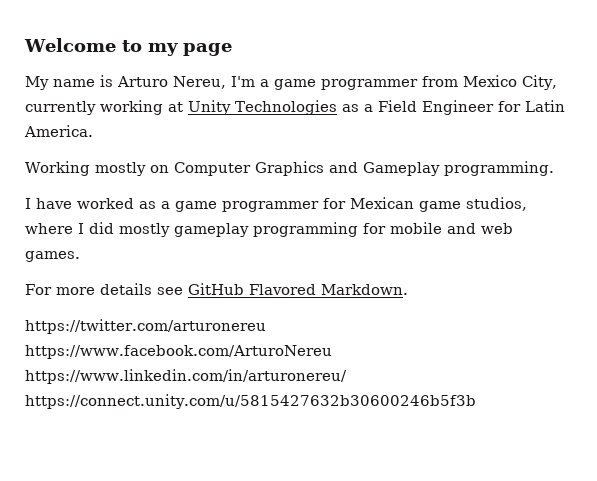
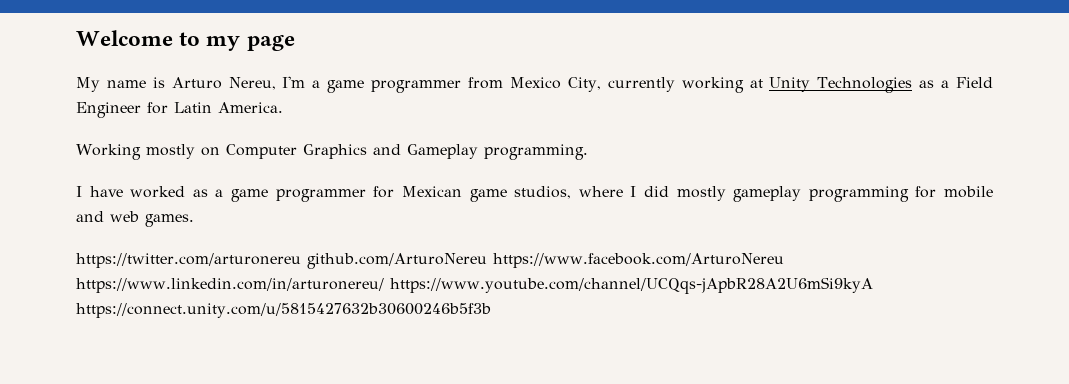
[25,283,408,295] // For more details see GitHub Flavored Markdown. -> (194, 220) none
(266, 326) none -> [306,253,487,269] github.com/ArturoNereu
(347, 376) none -> [389,277,873,294] https://www.youtube.com/channel/UCQqs-jApbR28A2U6mSi9kyA

